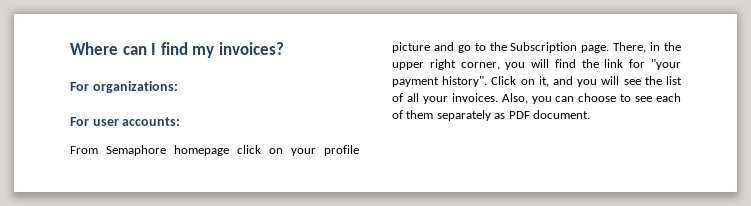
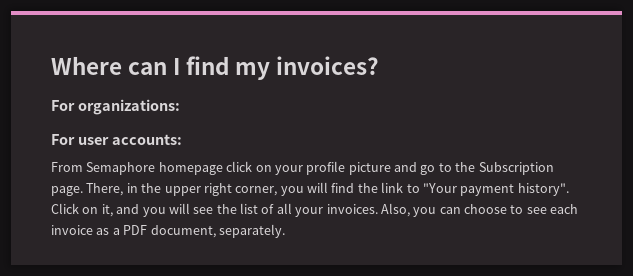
[629,59,681,70] for "your -> [406,183,457,193] to "Your
[392,110,590,121] of them separately as PDF document. -> [51,224,285,238] invoice as a PDF document, separately.

